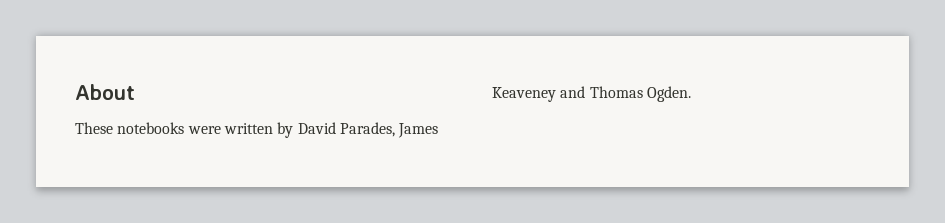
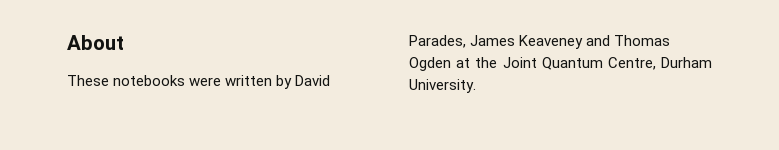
[646,86,691,102] Ogden. -> [409,57,712,71] [409,79,476,93] Ogden at the Joint Quantum Centre, Durham University.

